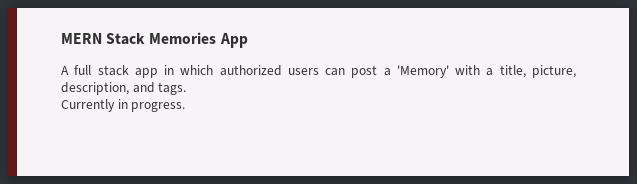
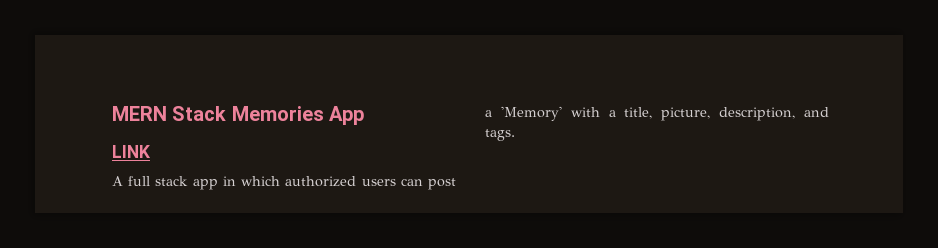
(248, 40) none -> [112,145,151,158] // LINK
[61,99,186,112] // Currently in progress. -> (515, 135) none

